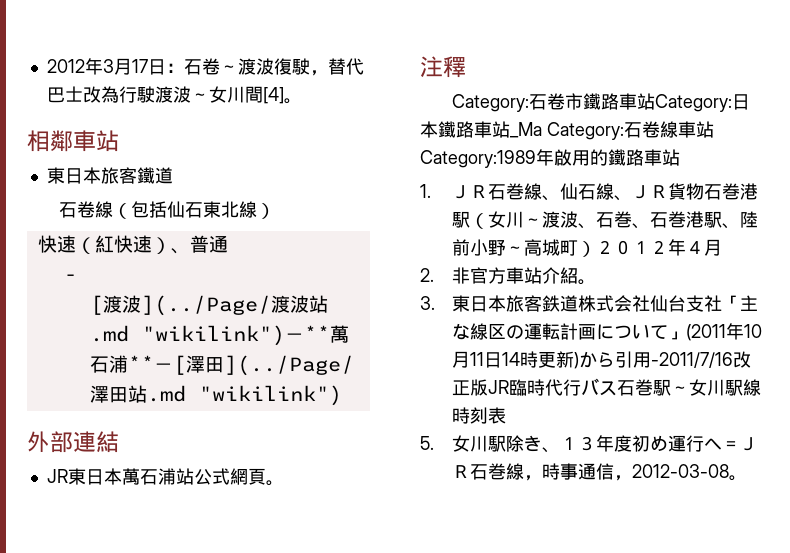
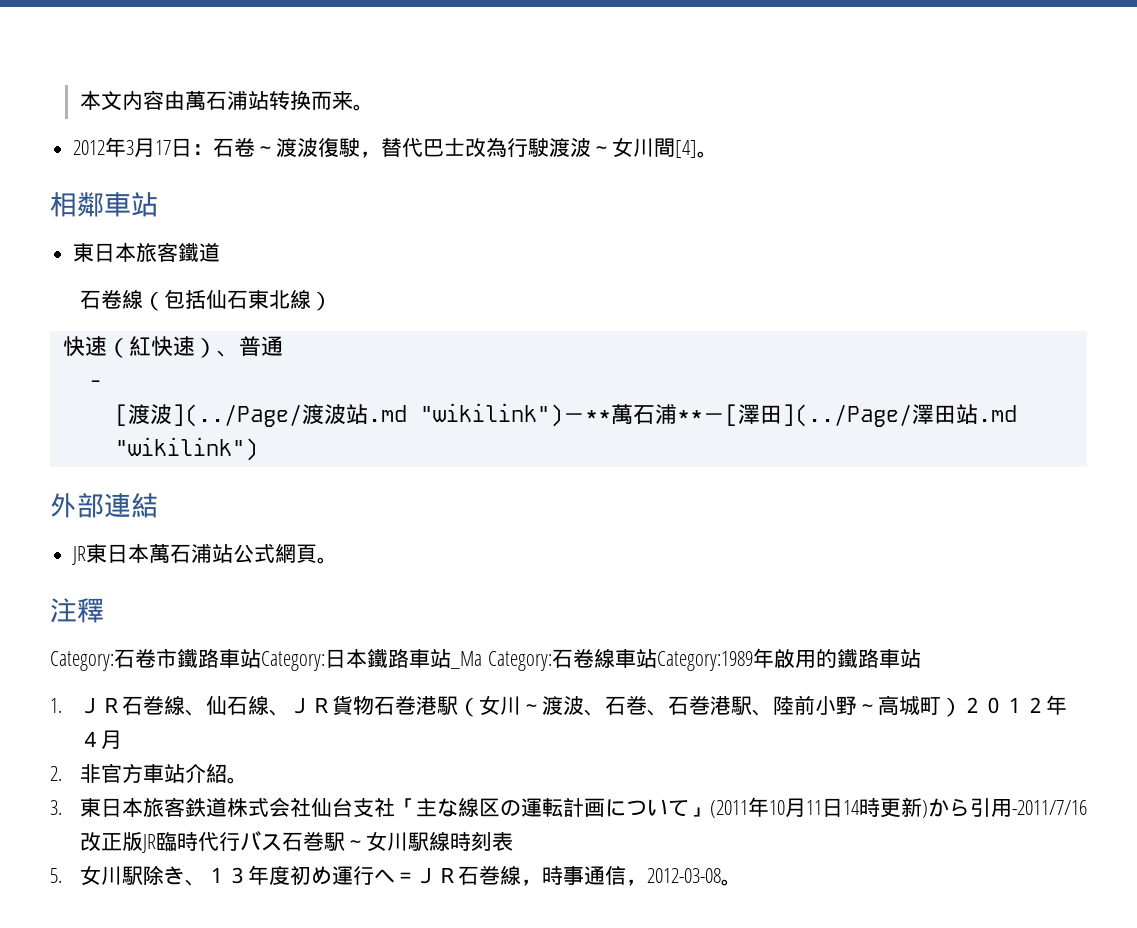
(46, 66) none -> [79,90,374,111] 本文内容由萬石浦站转换而来。 //

